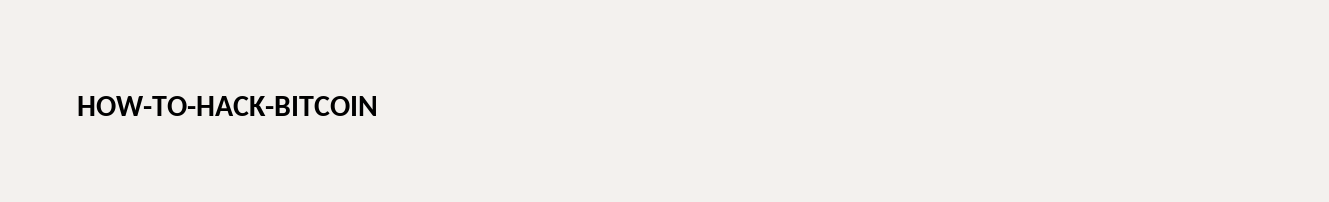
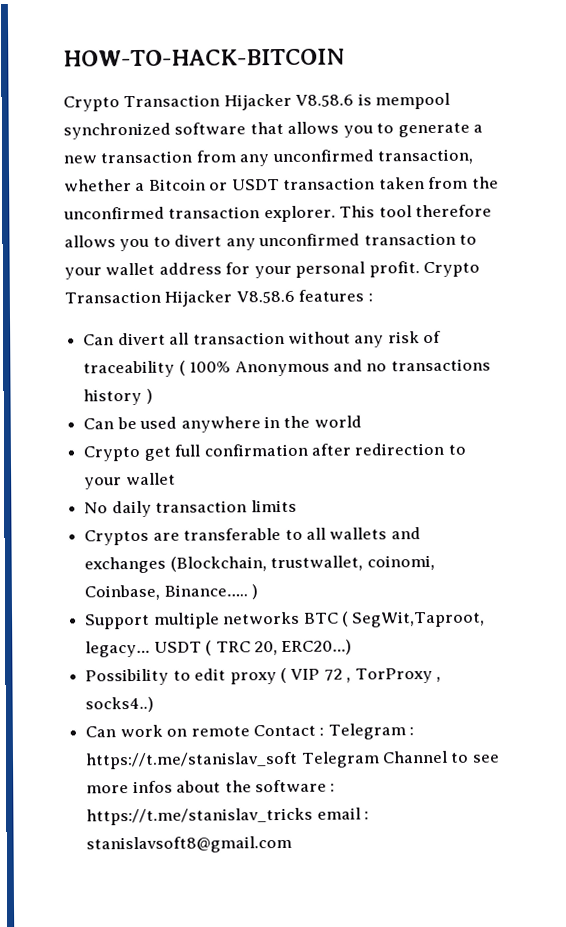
(378, 106) none -> [63,92,451,112] [63,121,484,140] [63,148,474,167] [64,176,499,192] [63,204,493,223] [64,232,478,252] [64,261,481,280] [64,289,373,307] [83,330,442,348] [83,358,491,378] [83,388,153,406] [83,415,362,433] [83,442,466,462] [84,472,176,490] [84,499,297,518] [84,527,421,546] [84,554,435,574] [84,584,259,601] [85,610,486,630] [85,639,353,658] [85,667,442,686] [85,696,155,713] [85,723,415,740] [85,750,500,770] [86,779,336,794] [86,807,370,826] [86,835,293,854] // Crypto Transaction Hijacker V8.58.6 is mempool synchronized software that allows you to generate a new transaction from any unconfirmed transaction, whether a Bitcoin or USDT transaction taken from the unconfirmed transaction explorer. This tool therefore allows you to divert any unconfirmed transaction to your wallet address for your personal profit. Crypto Transaction Hijacker V8.58.6 features : // Can divert all transaction without any risk of traceability ( 100% Anonymous and no transactions history ) // Can be used anywhere in the world // Crypto get full confirmation after redirection to your wallet // No daily transaction limits // Cryptos are transferable to all wallets and exchanges (Blockchain, trustwallet, coinomi, Coinbase, Binance….. ) // Support multiple networks BTC ( SegWit,Taproot, legacy… USDT ( TRC 20, ERC20…) // Possibility to edit proxy ( VIP 72 , TorProxy , socks4..) // Can work on remote Contact : Telegram : https://t.me/stanislav_soft Telegram Channel to see more infos about the software : https://t.me/stanislav_tricks email : stanislavsoft8@gmail.com

